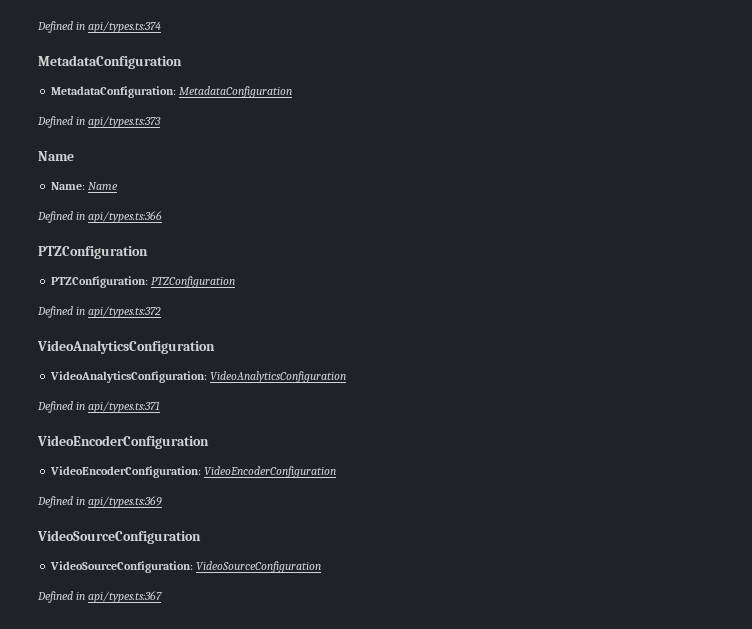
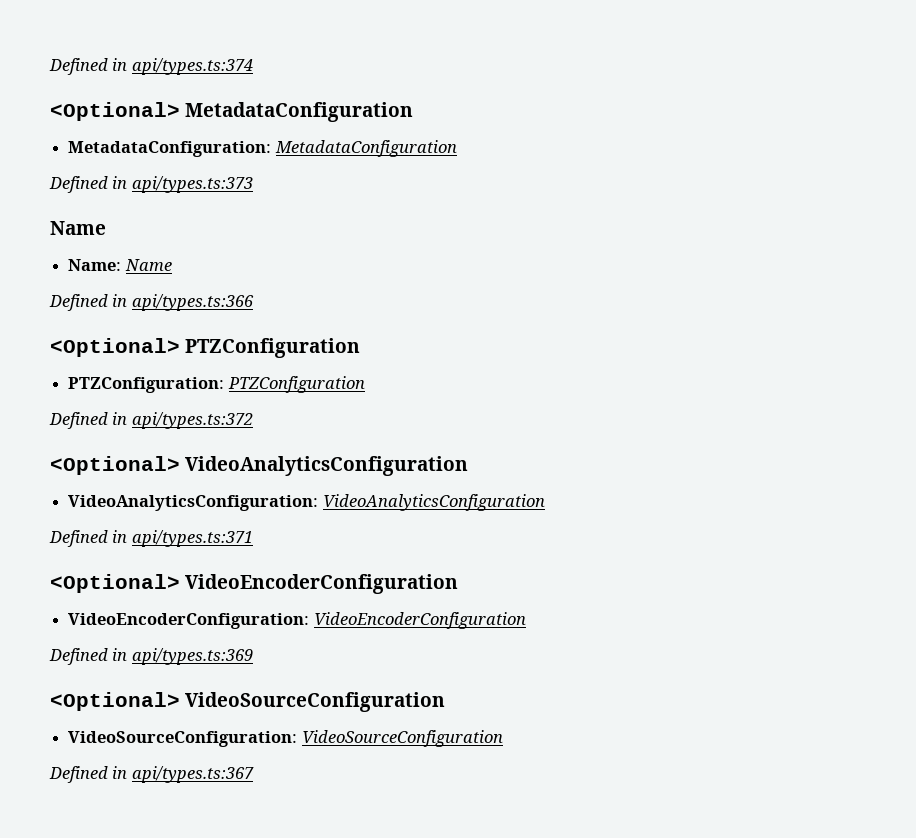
(162, 27) none -> [50,102,180,121] <Optional>
(163, 217) none -> [50,338,180,357] <Optional>
(162, 312) none -> [50,456,180,475] <Optional>
(161, 407) none -> [50,574,180,593] <Optional>
(163, 502) none -> [50,692,180,711] <Optional>

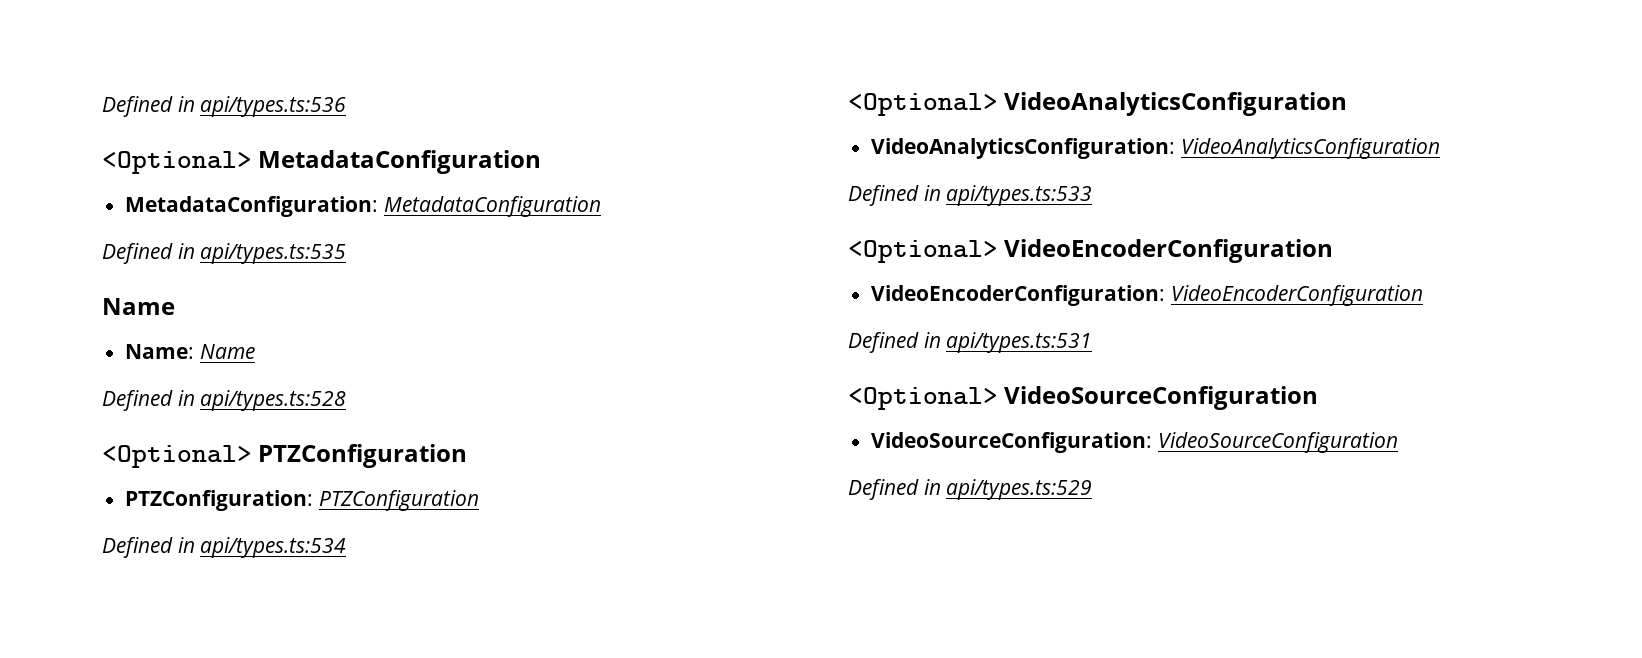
[49,58,253,75] Defined in api/types.ts:374 -> [102,96,347,117] Defined in api/types.ts:536
[131,176,253,193] api/types.ts:373 -> [200,243,347,264] api/types.ts:535
[131,294,254,311] api/types.ts:366 -> [200,390,347,411] api/types.ts:528
[131,412,253,429] api/types.ts:372 -> [200,537,347,558] api/types.ts:534
[131,530,253,547] api/types.ts:371 -> [946,185,1093,206] api/types.ts:533
[131,648,253,665] api/types.ts:369 -> [946,332,1093,353] api/types.ts:531
[131,766,254,783] api/types.ts:367 -> [946,479,1093,500] api/types.ts:529

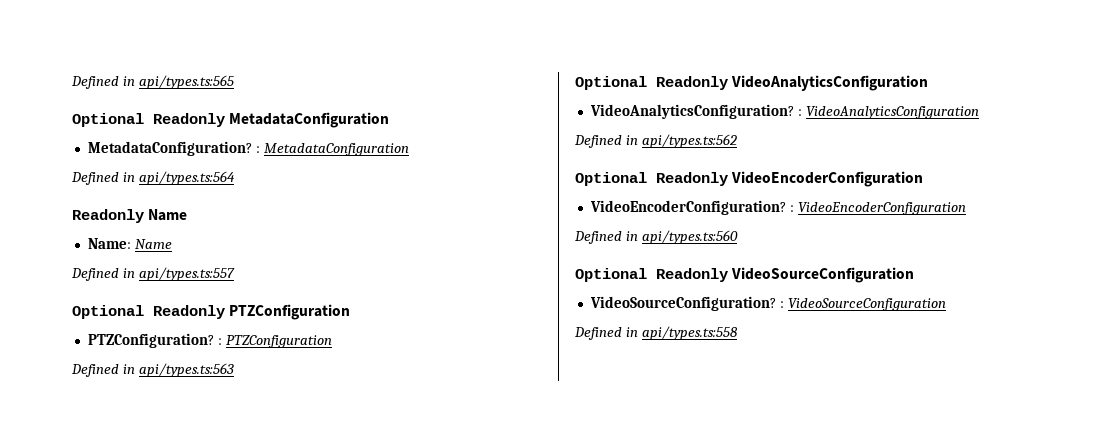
[102,96,347,117] [102,150,542,174] [125,196,379,217] Defined in api/types.ts:536 // <Optional> MetadataConfiguration // MetadataConfiguration: -> [71,75,234,89] [72,112,390,128] [87,141,260,156] Defined in api/types.ts:565 // Optional Readonly MetadataConfiguration // MetadataConfiguration? :
[200,243,347,264] api/types.ts:535 // -> [138,171,235,185] [72,209,144,223] api/types.ts:564 // Readonly
[200,390,347,411] [102,444,468,468] [125,490,314,511] api/types.ts:528 // <Optional> PTZConfiguration // PTZConfiguration: -> [138,267,235,281] [72,304,351,320] [87,333,222,348] api/types.ts:557 // Optional Readonly PTZConfiguration // PTZConfiguration? :
[200,537,347,558] [848,92,1348,116] [871,138,1176,159] api/types.ts:534 // <Optional> VideoAnalyticsConfiguration // VideoAnalyticsConfiguration: -> [138,363,234,377] [575,75,929,91] [589,104,802,119] api/types.ts:563 // Optional Readonly VideoAnalyticsConfiguration // VideoAnalyticsConfiguration? :
[946,185,1093,206] [848,239,1334,263] [871,285,1166,306] api/types.ts:533 // <Optional> VideoEncoderConfiguration // VideoEncoderConfiguration: -> [641,134,737,148] [575,171,924,187] [589,200,794,215] api/types.ts:562 // Optional Readonly VideoEncoderConfiguration // VideoEncoderConfiguration? :
[946,332,1093,353] [848,386,1319,410] [871,432,1153,453] api/types.ts:531 // <Optional> VideoSourceConfiguration // VideoSourceConfiguration: -> [641,230,738,244] [575,267,915,283] [589,296,784,311] api/types.ts:560 // Optional Readonly VideoSourceConfiguration // VideoSourceConfiguration? :
[946,479,1093,500] api/types.ts:529 -> [641,326,738,340] api/types.ts:558

